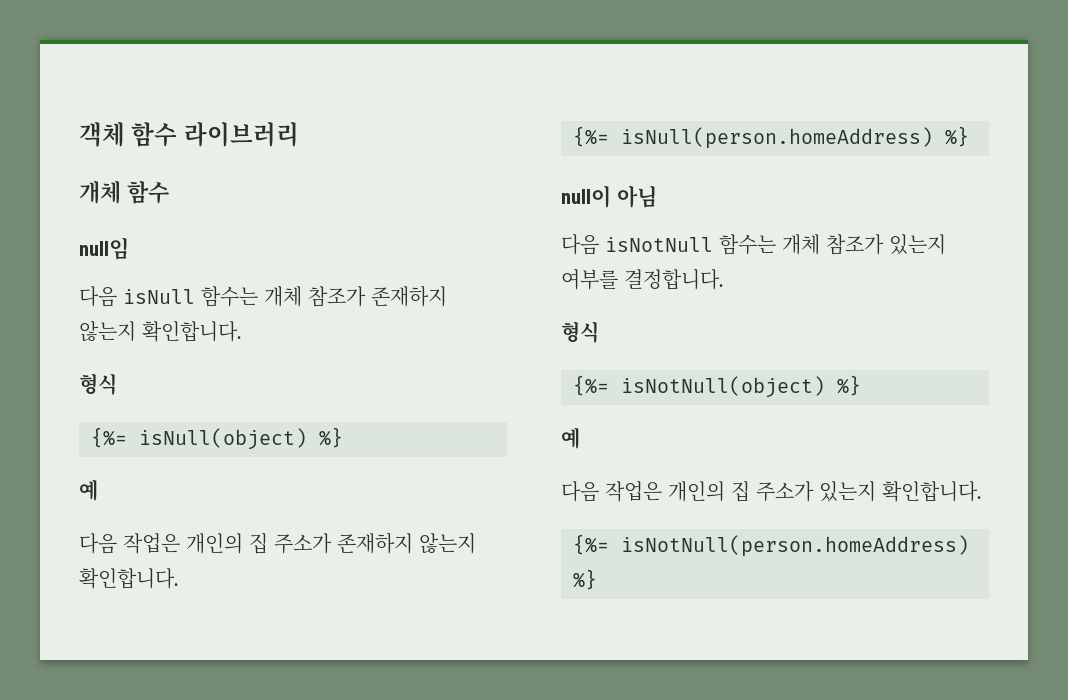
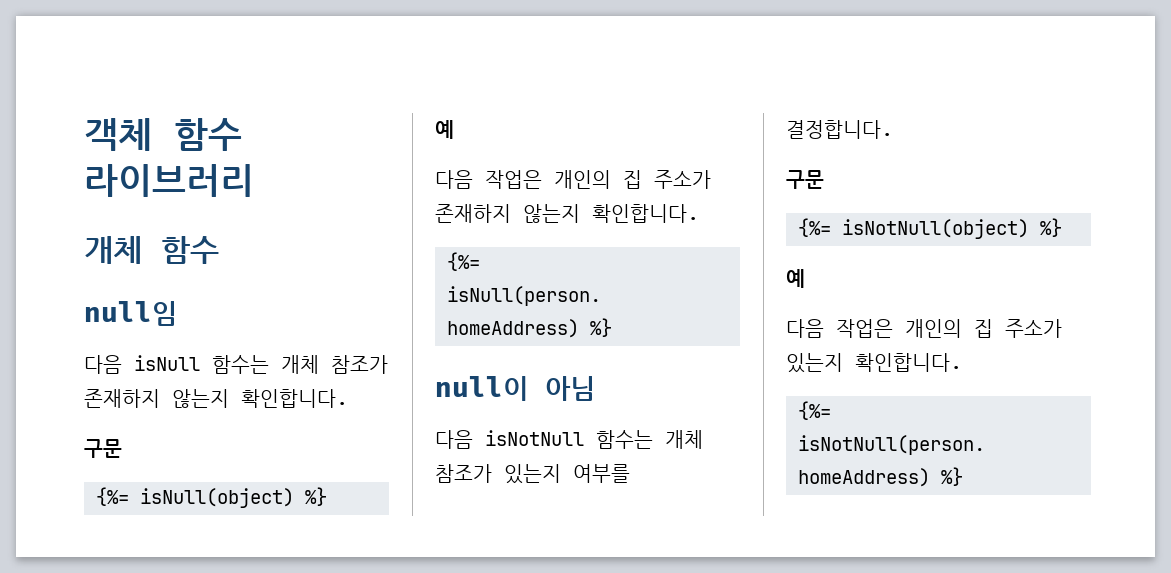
[79,373,117,395] 형식 -> [84,439,122,458] 구문
[561,321,599,343] 형식 -> [786,170,824,189] 구문

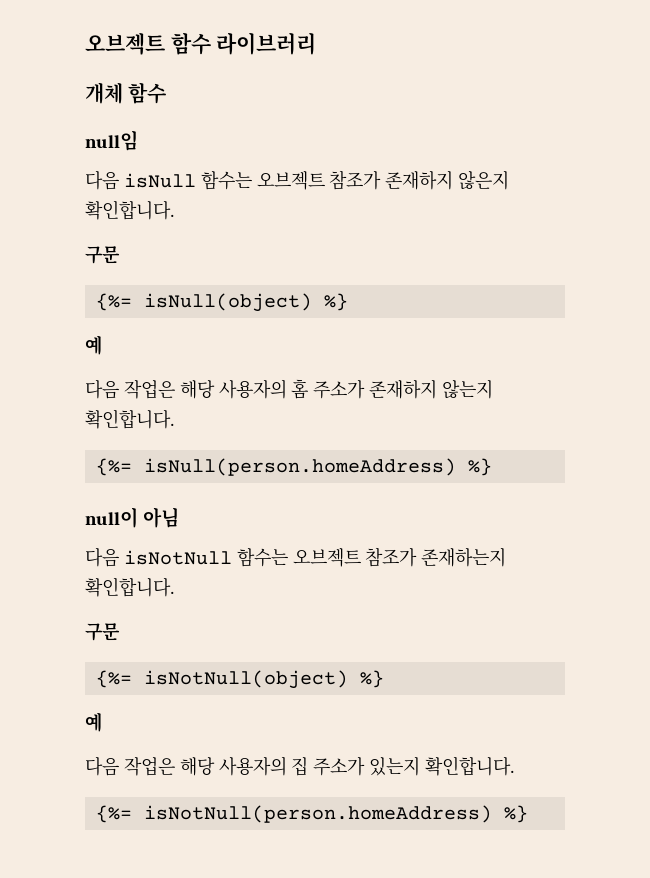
[84,118,152,151] 객체 -> [85,33,165,55] 오브젝트
[281,355,319,374] 개체 -> [256,171,325,190] 오브젝트
[172,389,229,408] 않는지 -> [458,170,510,190] 않은지
[554,170,642,189] 개인의 집 -> [179,379,309,399] 해당 사용자의 홈
[665,430,703,449] [435,464,630,484] [786,120,893,139] 개체 참조가 있는지 여부를 결정합니다. -> [292,547,507,567] [85,577,175,597] 오브젝트 참조가 존재하는지 확인합니다.
[905,319,962,338] 개인의 -> [179,756,287,776] 해당 사용자의

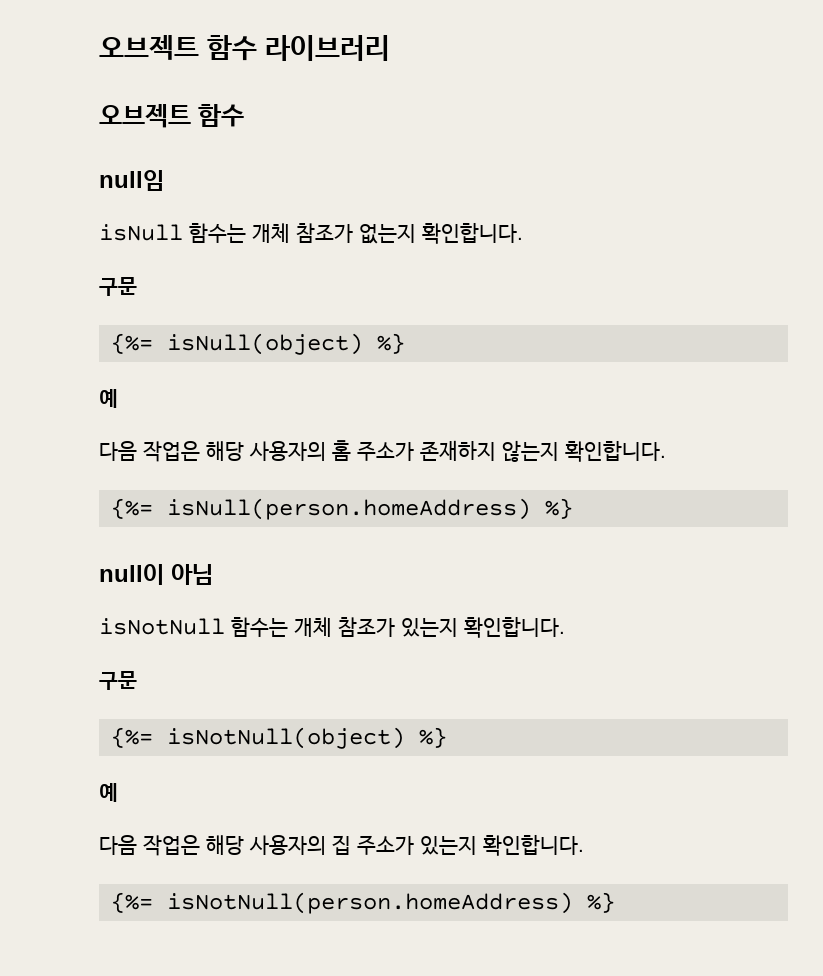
[85,82,123,104] 개체 -> [99,104,191,128] 오브젝트
[85,170,119,190] 다음 -> (164, 180) none
[256,170,510,190] 오브젝트 참조가 존재하지 않은지 -> [252,223,416,244] 개체 참조가 없는지
[85,547,119,567] 다음 -> (213, 574) none
[292,547,507,567] 오브젝트 참조가 존재하는지 -> [294,617,458,637] 개체 참조가 있는지

